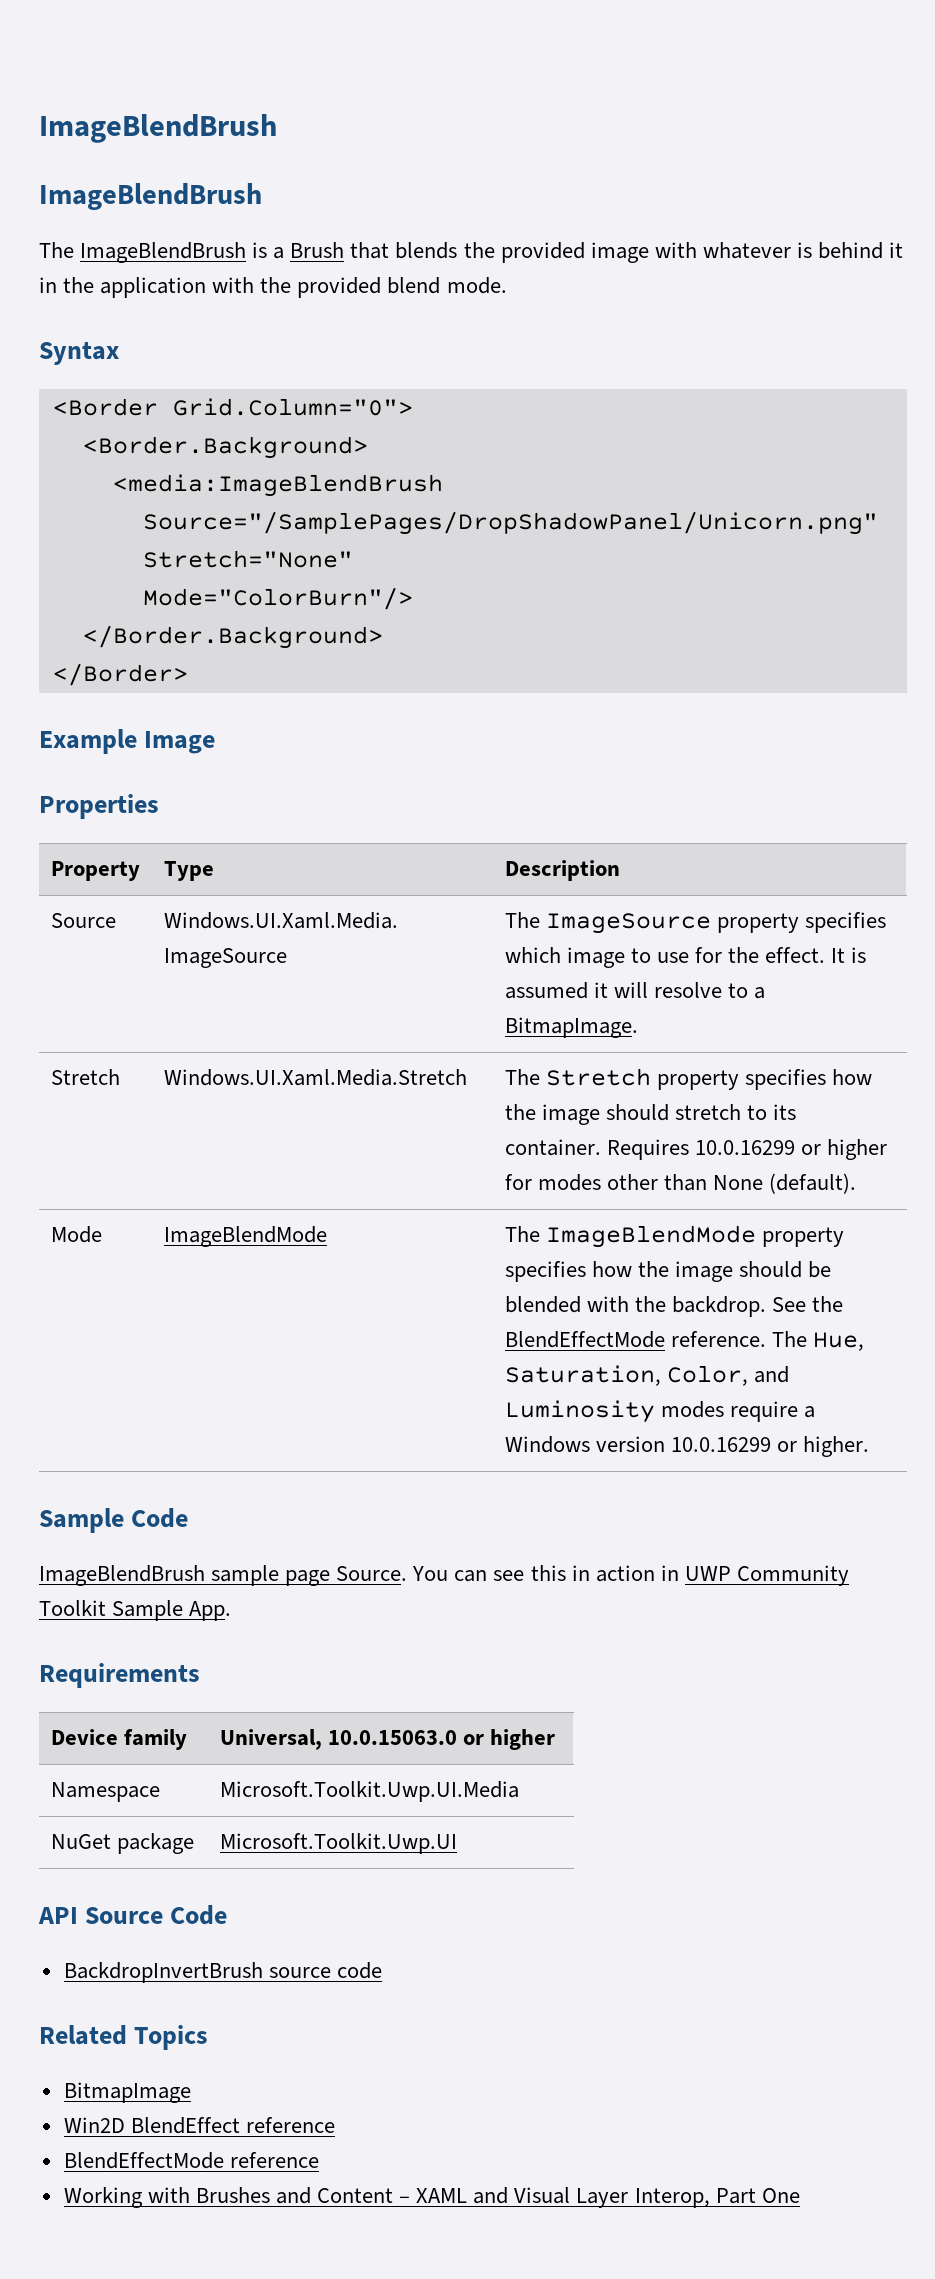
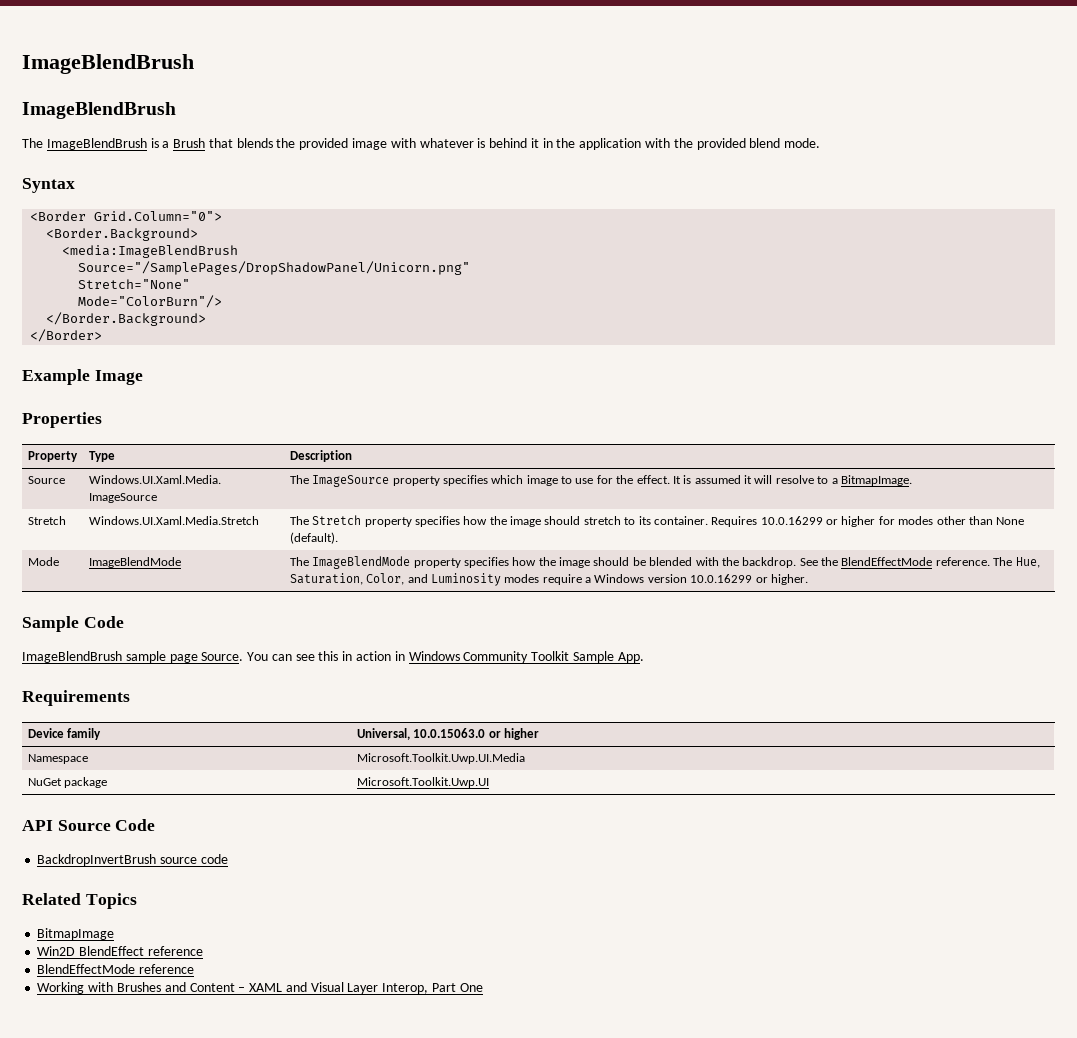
[684,1566,731,1581] UWP -> [408,651,460,661] Windows

